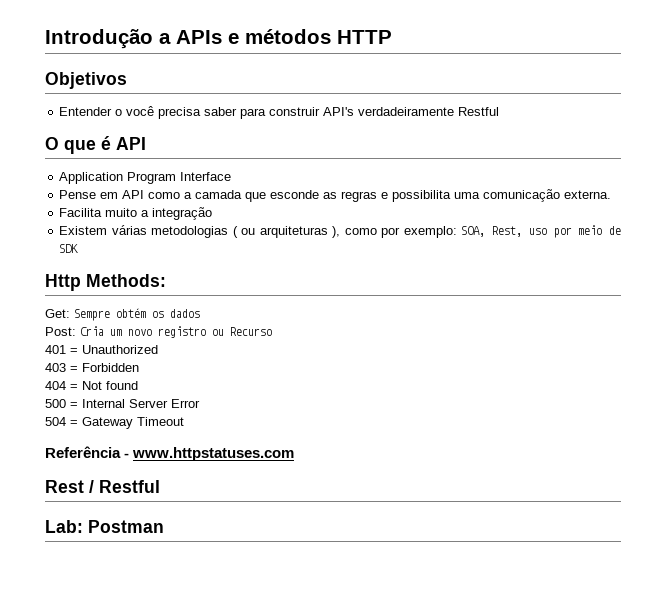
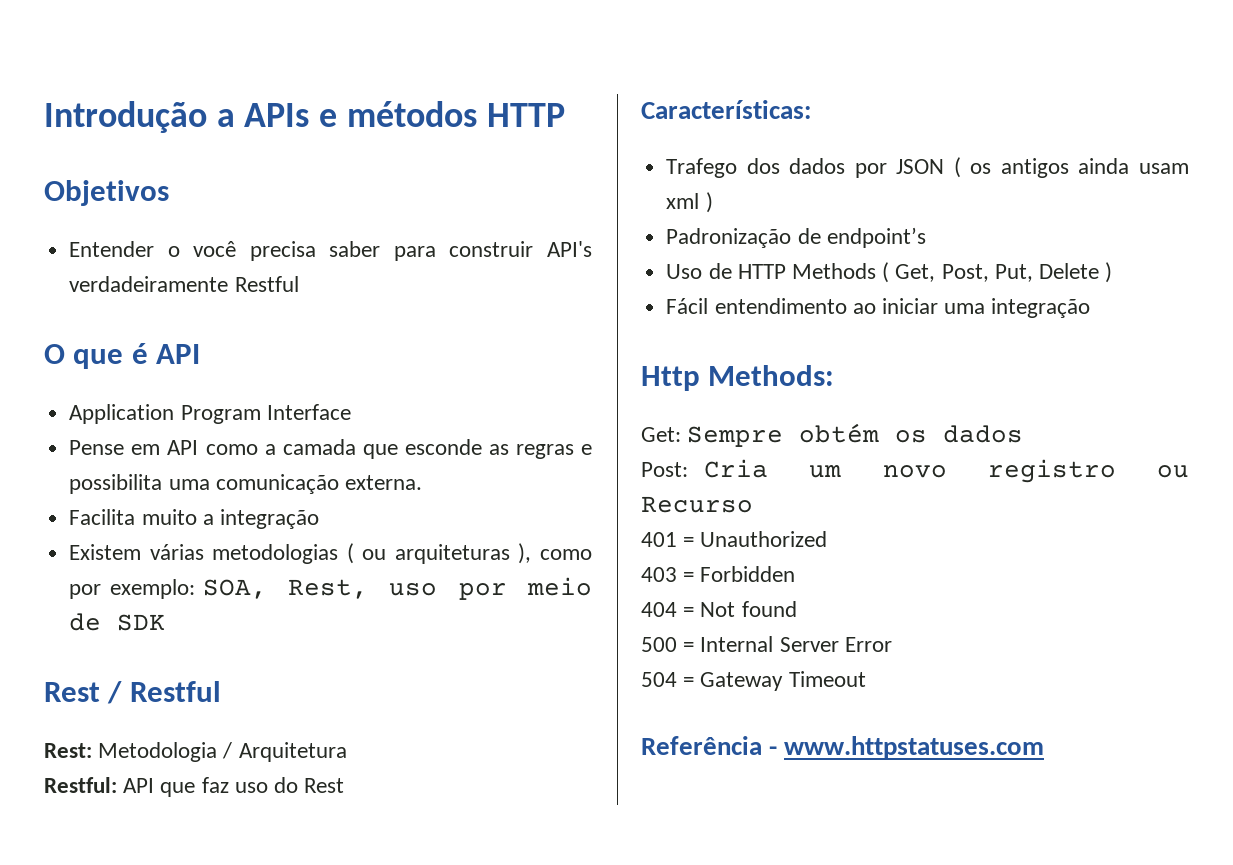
(79, 248) none -> [44,681,221,704] [44,742,347,762] [44,777,345,797] [641,100,811,119] [666,157,1189,178] [666,192,713,213] [666,227,926,248] [666,262,1113,283] [666,298,1091,318] // Rest / Restful // Rest: Metodologia / Arquitetura // Restful: API que faz uso do Rest // Características: // Trafego dos dados por JSON ( os antigos ainda usam xml ) // Padronização de endpoint’s // Uso de HTTP Methods ( Get, Post, Put, Delete ) // Fácil entendimento ao iniciar uma integração
[45,480,160,493] [45,520,164,533] // Rest / Restful // Lab: Postman -> (1045, 747) none

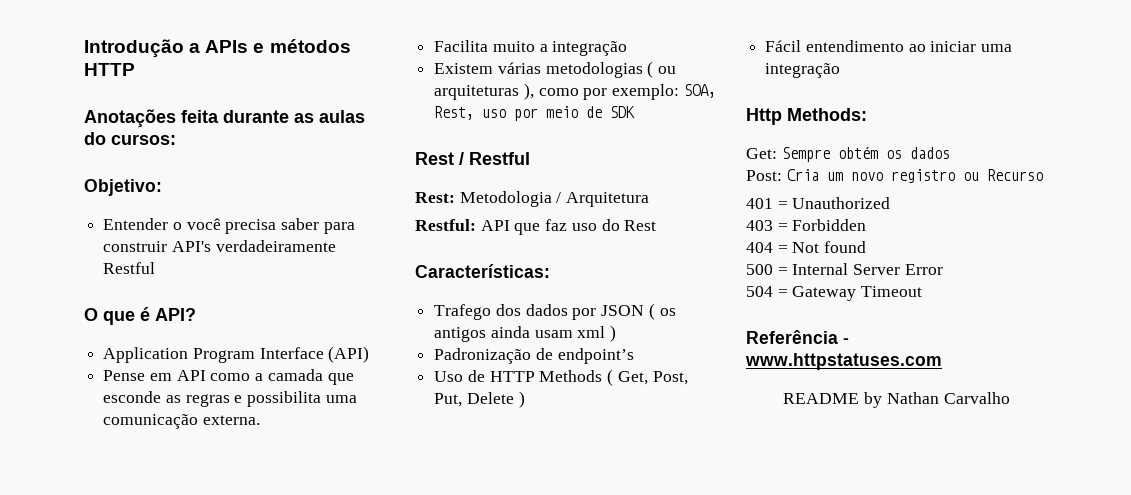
[44,180,169,206] Objetivos -> [84,109,365,128] [84,132,176,145] [84,179,162,196] Anotações feita durante as aulas do cursos: // Objetivo:
[156,344,201,364] API -> [155,308,196,321] API?
(351, 412) none -> [328,346,370,363] (API)
(1045, 747) none -> [783,392,1010,408] // README by Nathan Carvalho

